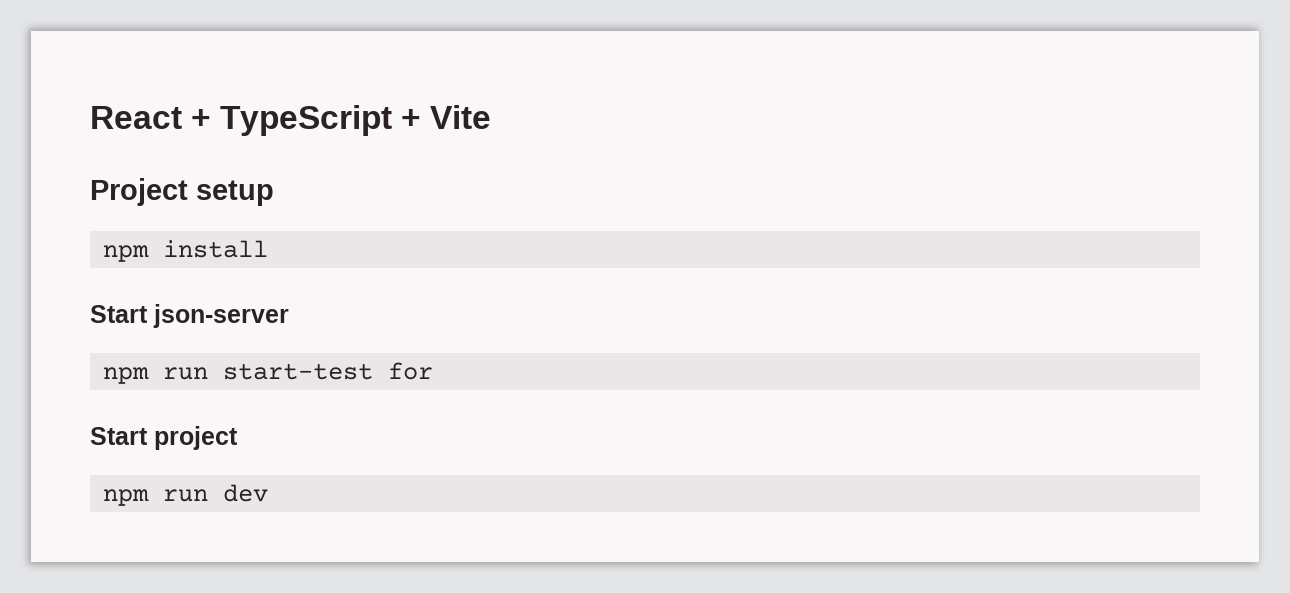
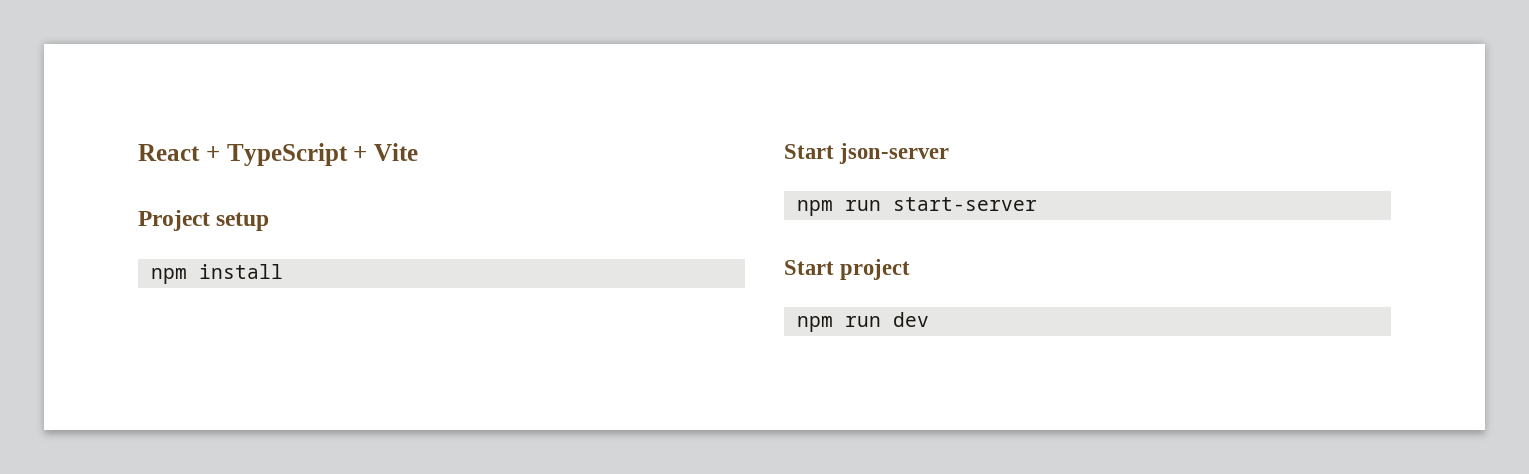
[222,362,433,380] start-test for -> [892,197,1037,211] start-server

